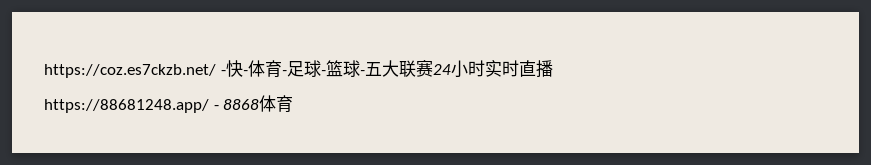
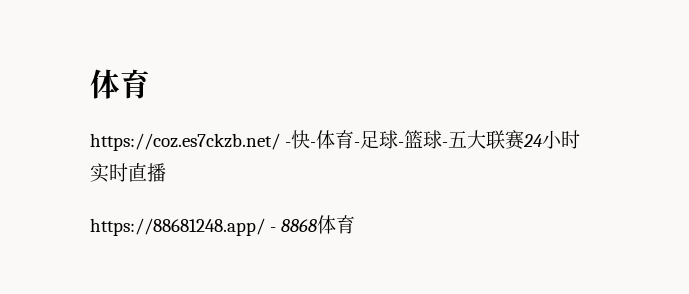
(44, 71) none -> [90,69,150,99] 体育 //

